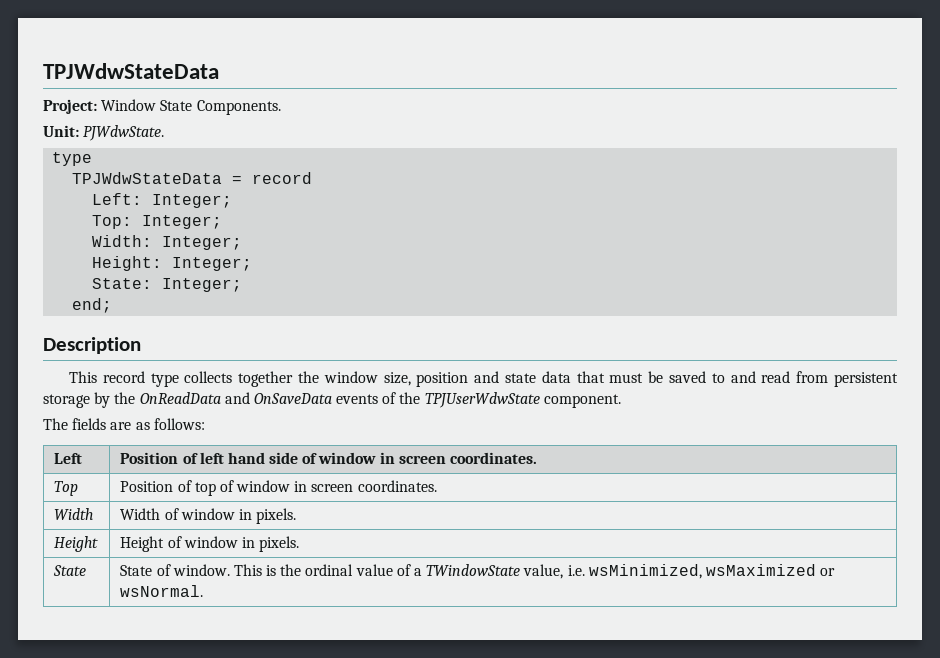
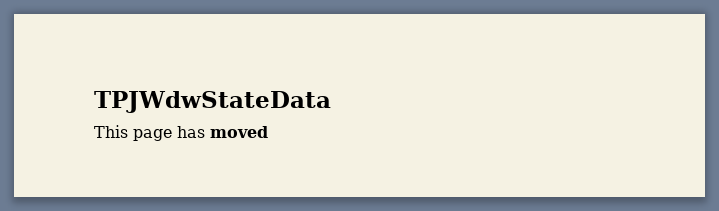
[43,99,281,115] [43,125,165,141] [52,152,93,166] [72,172,313,184] [92,193,233,208] [92,215,223,229] [92,235,243,250] [92,256,253,271] [92,278,243,292] [72,298,113,313] [43,337,141,354] [69,371,899,387] [43,392,621,408] [43,418,205,430] [54,453,83,464] [120,452,537,464] [54,481,79,496] [120,480,437,496] [54,508,94,520] [120,508,297,524] [54,536,99,552] [120,536,300,552] [53,565,87,576] [120,564,836,579] [120,585,204,597] Project: Window State Components. // Unit: PJWdwState. // type // TPJWdwStateData = record // Left: Integer; // Top: Integer; // Width: Integer; // Height: Integer; // State: Integer; // end; // Description // This record type collects together the window size, position and state data that must be saved to and read from persistent storage by the OnReadData and OnSaveData events of the TPJUserWdwState component. // The fields are as follows: // Left | Position of left hand side of window in screen coordinates. // Top | Position of top of window in screen coordinates. // Width | Width of window in pixels. // Height | Height of window in pixels. // State | State of window. This is the ordinal value of a TWindowState value, i.e. wsMinimized, wsMaximized or wsNormal. -> [94,125,268,141] This page has moved

